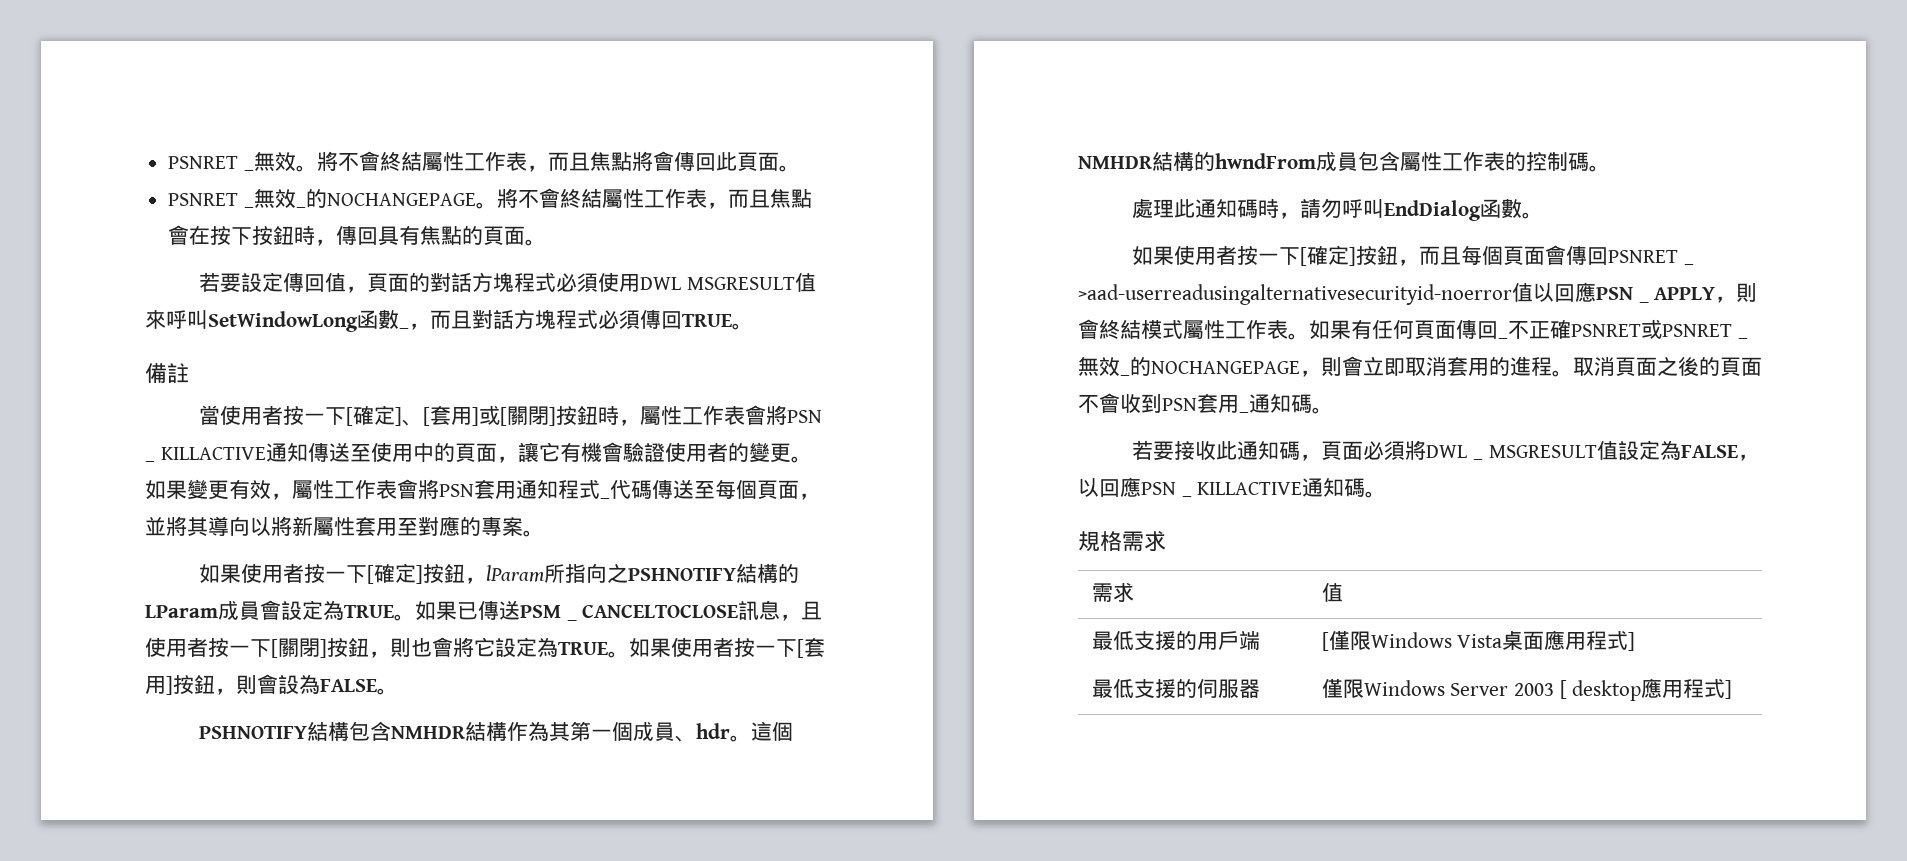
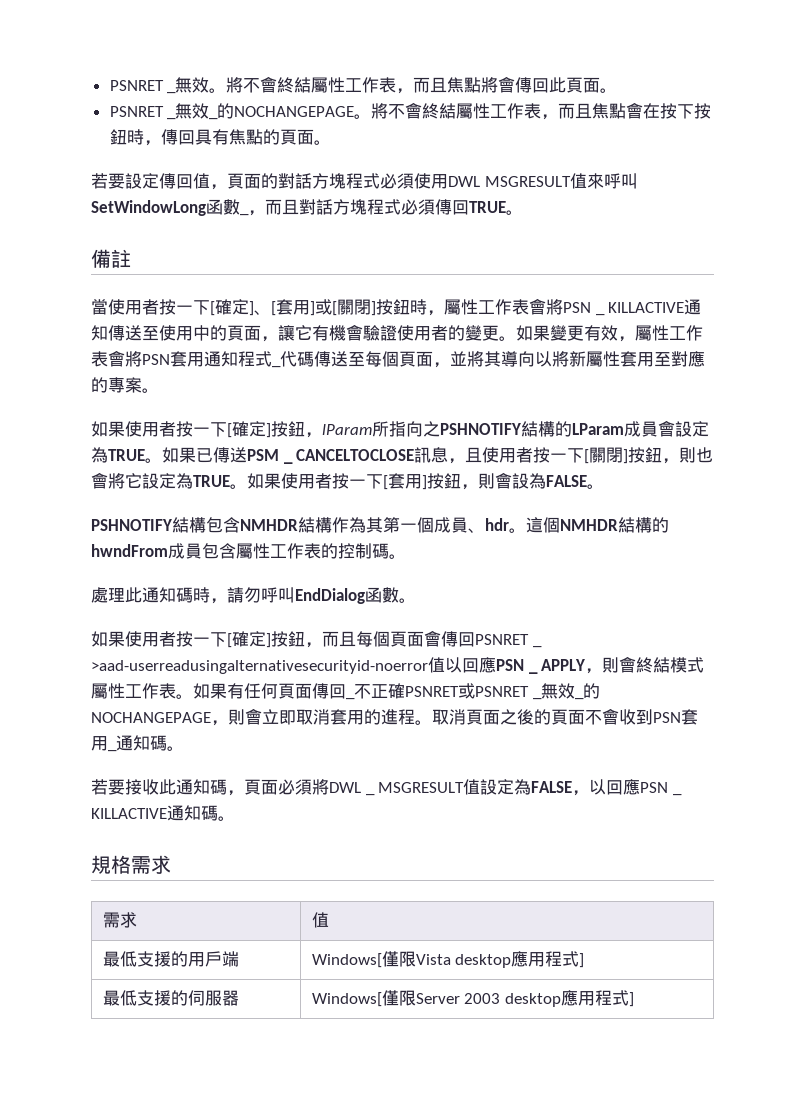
[1321,631,1545,651] [僅限Windows Vista桌面 -> [311,951,512,968] Windows[僅限Vista desktop
[1321,679,1445,698] 僅限Windows -> [311,990,416,1007] Windows[僅限
[1559,680,1567,699] [ -> (501, 998) none

